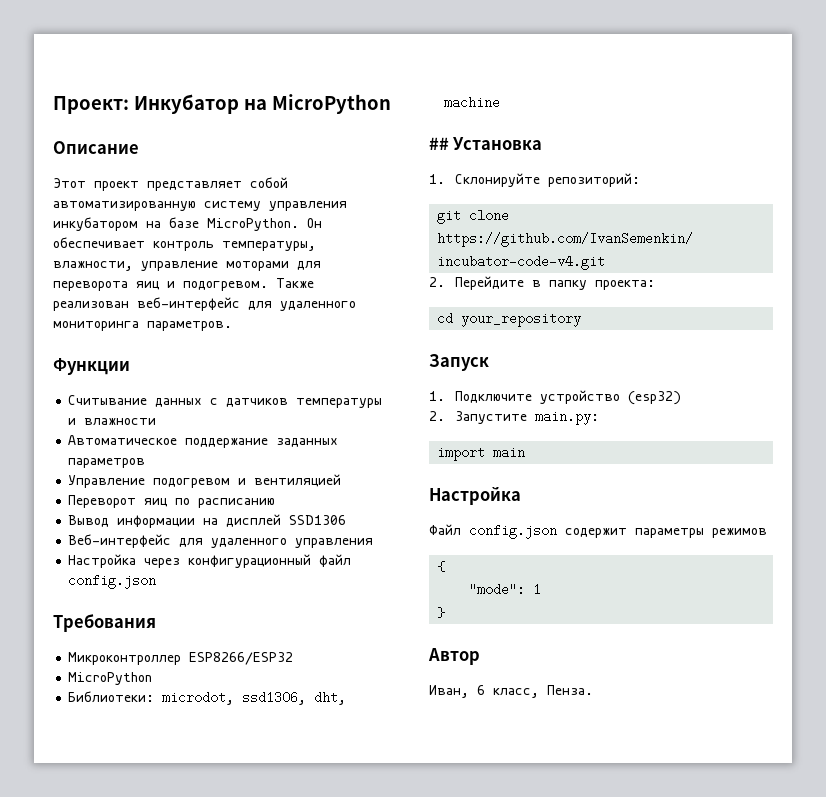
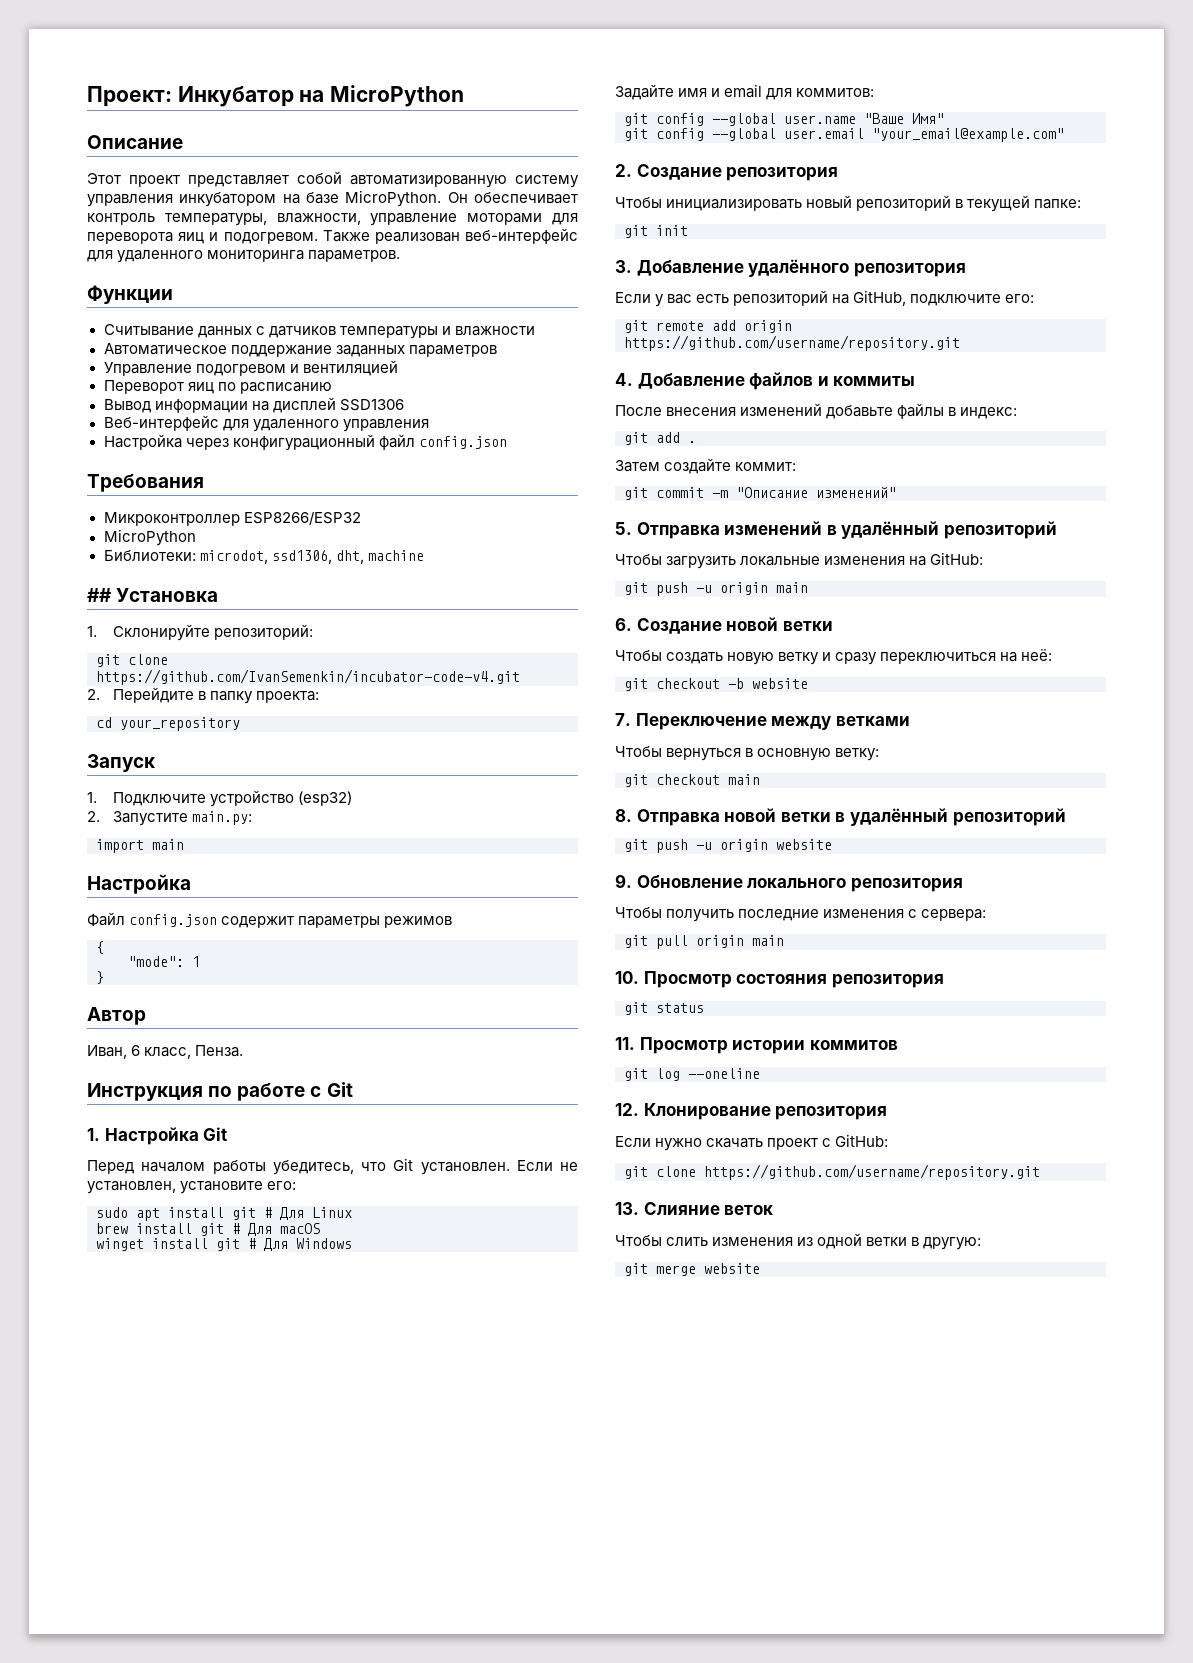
(593, 690) none -> [87,1082,353,1101] [87,1127,228,1145] [87,1158,578,1175] [87,1181,297,1194] [96,1207,352,1221] [96,1223,320,1236] [96,1238,352,1251] [615,84,875,100] [624,113,944,126] [624,128,1064,142] [615,164,839,181] [615,195,1082,212] [624,225,688,238] [615,259,966,277] [615,290,1035,307] [624,320,792,333] [624,335,960,351] [615,372,916,390] [615,403,1018,419] [624,432,696,445] [615,458,797,474] [624,487,896,500] [615,521,1057,539] [615,552,984,569] [624,582,808,596] [615,617,833,634] [615,649,1053,665] [624,678,808,691] [615,713,910,730] [615,746,880,761] [624,774,760,787] [615,808,1066,826] [624,839,832,853] [615,874,963,892] [615,907,987,922] [624,935,784,949] [615,971,944,988] [624,1002,704,1015] [615,1037,898,1054] [624,1068,760,1081] [615,1103,888,1120] [615,1134,889,1151] [624,1164,1040,1180] [615,1202,774,1215] [615,1233,982,1250] [624,1263,760,1276] // Инструкция по работе с Git // 1. Настройка Git // Перед началом работы убедитесь, что Git установлен. Если не установлен, установите его: // sudo apt install git # Для Linux // brew install git # Для macOS // winget install git # Для Windows // Задайте имя и email для коммитов: // git config --global user.name "Ваше Имя" // git config --global user.email "your_email@example.com" // 2. Создание репозитория // Чтобы инициализировать новый репозиторий в текущей папке: // git init // 3. Добавление удалённого репозитория // Если у вас есть репозиторий на GitHub, подключите его: // git remote add origin https://github.com/username/repository.git // 4. Добавление файлов и коммиты // После внесения изменений добавьте файлы в индекс: // git add . // Затем создайте коммит: // git commit -m "Описание изменений" // 5. Отправка изменений в удалённый репозиторий // Чтобы загрузить локальные изменения на GitHub: // git push -u origin main // 6. Создание новой ветки // Чтобы создать новую ветку и сразу переключиться на неё: // git checkout -b website // 7. Переключение между ветками // Чтобы вернуться в основную ветку: // git checkout main // 8. Отправка новой ветки в удалённый репозиторий // git push -u origin website // 9. Обновление локального репозитория // Чтобы получить последние изменения с сервера: // git pull origin main // 10. Просмотр состояния репозитория // git status // 11. Просмотр истории коммитов // git log --oneline // 12. Клонирование репозитория // Если нужно скачать проект с GitHub: // git clone https://github.com/username/repository.git // 13. Слияние веток // Чтобы слить изменения из одной ветки в другую: // git merge website

